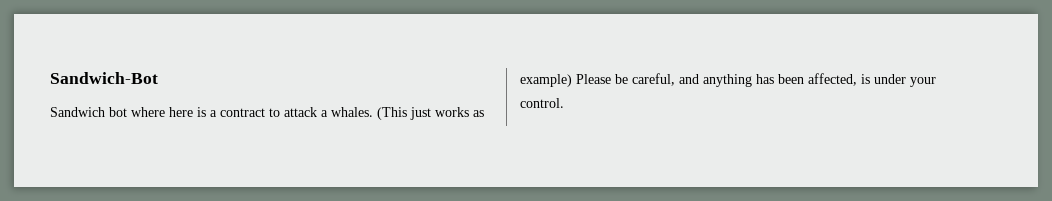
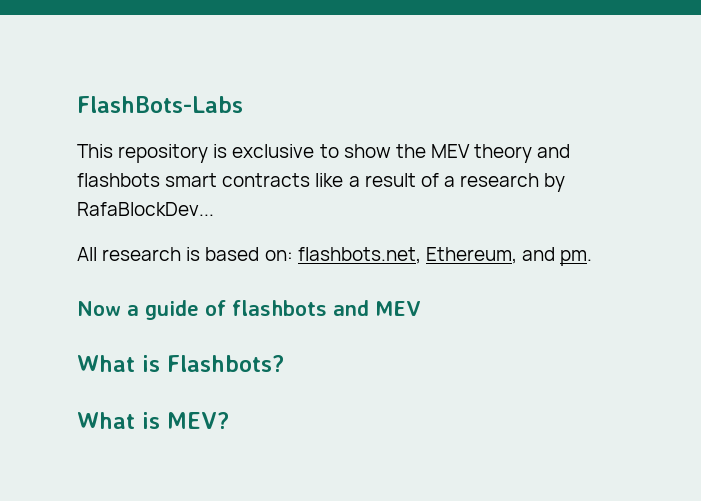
[50,72,158,84] [50,107,484,120] [520,73,936,87] [520,98,564,108] Sandwich-Bot // Sandwich bot where here is a contract to attack a whales. (This just works as example) Please be careful, and anything has been affected, is under your control. -> [77,96,243,113] [77,144,571,163] [77,173,566,192] [77,202,214,216] [77,247,593,266] [77,300,421,320] [77,355,284,372] [77,412,229,429] FlashBots-Labs // This repository is exclusive to show the MEV theory and flashbots smart contracts like a result of a research by RafaBlockDev... // All research is based on: flashbots.net, Ethereum, and pm. // Now a guide of flashbots and MEV // What is Flashbots? // What is MEV?

